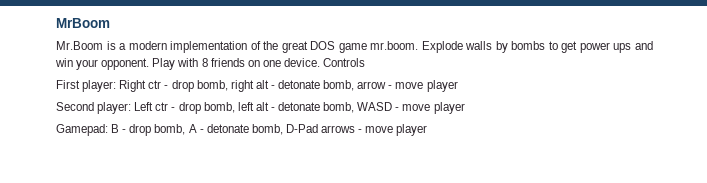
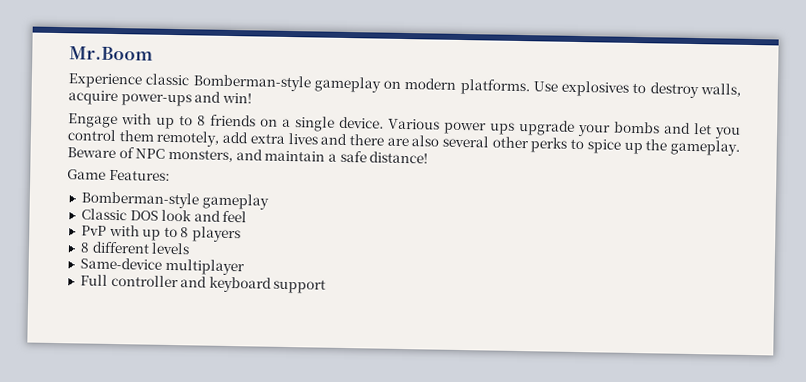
[56,18,110,28] [56,41,653,53] [55,58,366,70] [56,80,458,92] [56,102,465,114] [56,124,428,136] MrBoom // Mr.Boom is a modern implementation of the great DOS game mr.boom. Explode walls by bombs to get power ups and win your opponent. Play with 8 friends on one device. Controls // First player: Right ctr - drop bomb, right alt - detonate bomb, arrow - move player // Second player: Left ctr - drop bomb, left alt - detonate bomb, WASD - move player // Gamepad: B - drop bomb, A - detonate bomb, D-Pad arrows - move player -> [69,46,153,61] [68,73,741,99] [68,90,252,107] [68,113,741,139] [67,129,740,156] [67,147,429,164] [67,169,170,181] [80,191,269,210] [80,208,248,223] [80,224,242,243] [79,241,191,255] [79,257,245,276] [79,274,327,294] Mr.Boom // Experience classic Bomberman-style gameplay on modern platforms. Use explosives to destroy walls, acquire power-ups and win! // Engage with up to 8 friends on a single device. Various power ups upgrade your bombs and let you control them remotely, add extra lives and there are also several other perks to spice up the gameplay. Beware of NPC monsters, and maintain a safe distance! // Game Features: // Bomberman-style gameplay // Classic DOS look and feel // PvP with up to 8 players // 8 different levels // Same-device multiplayer // Full controller and keyboard support

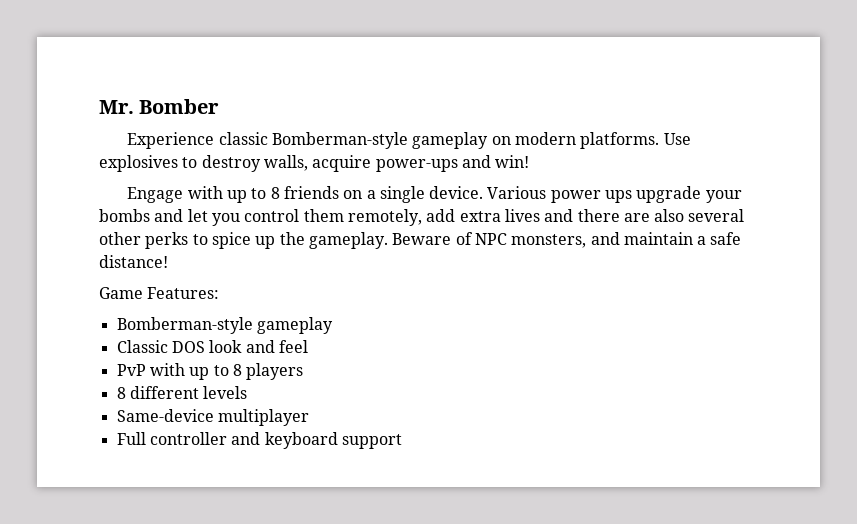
[69,46,153,61] Mr.Boom -> [99,99,220,114] Mr. Bomber

